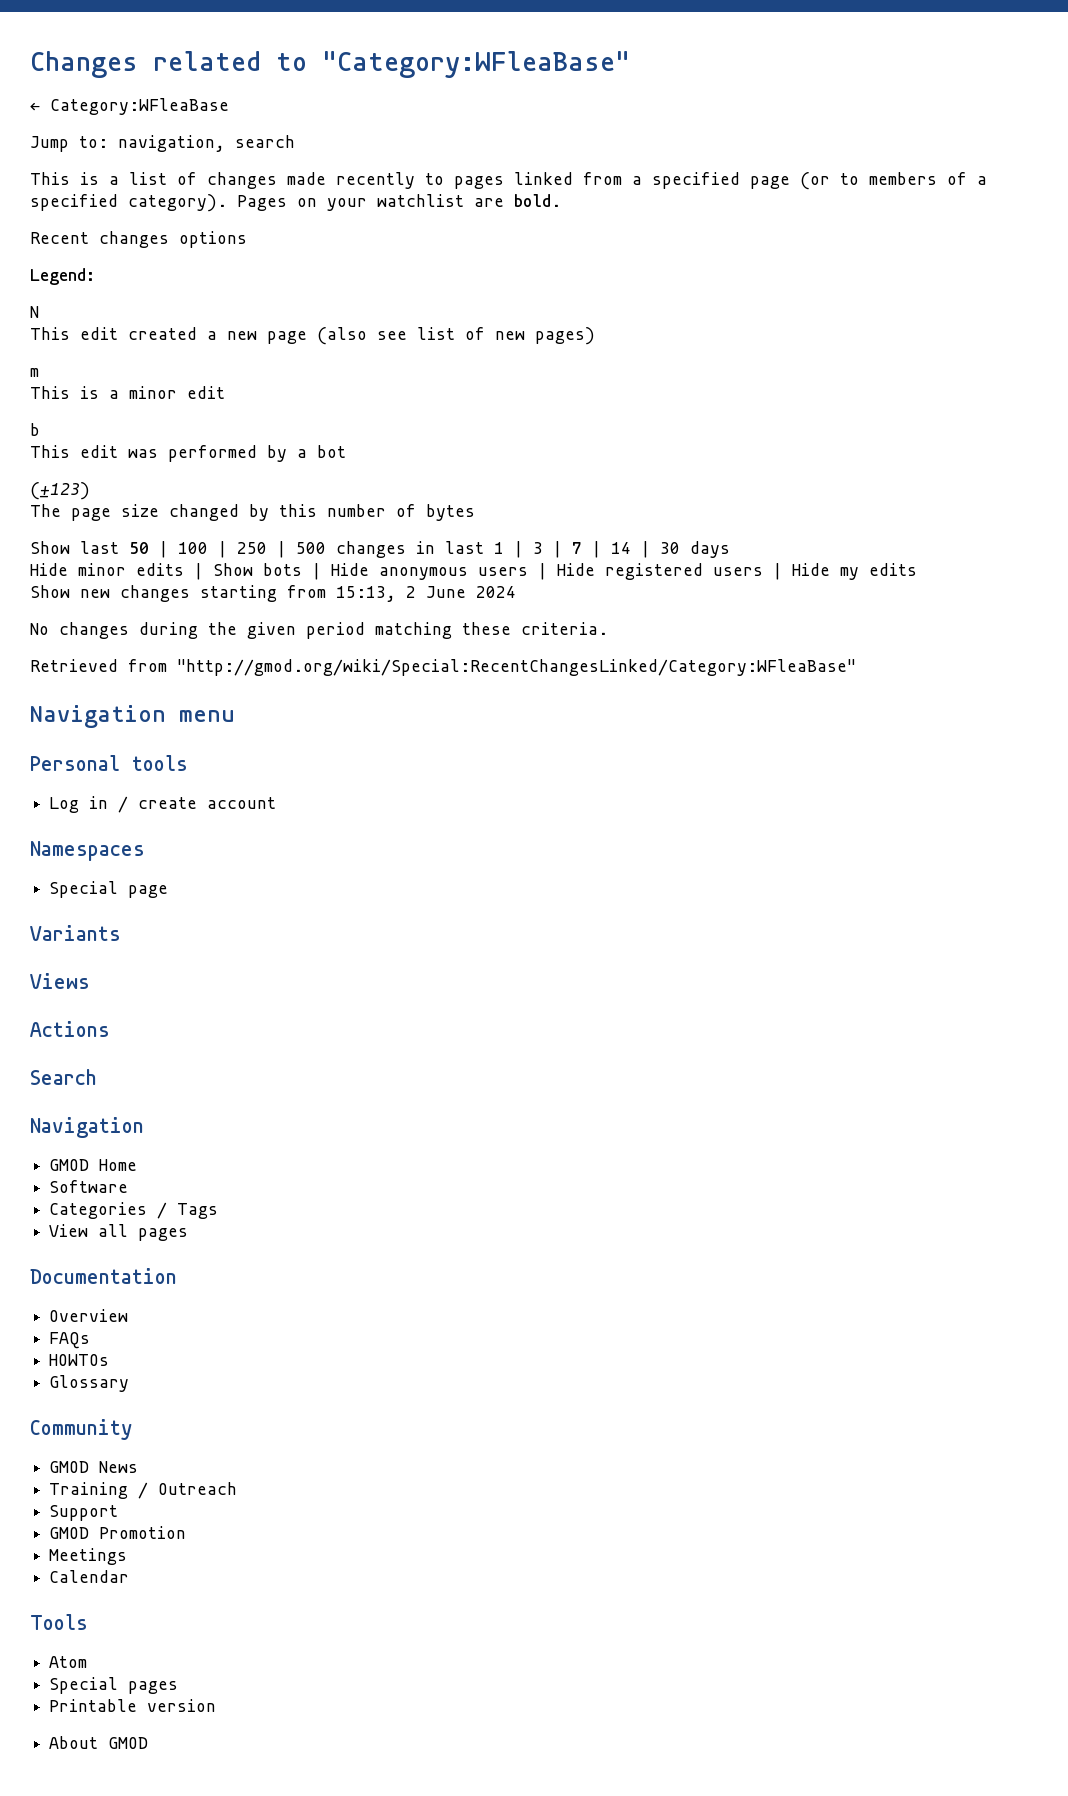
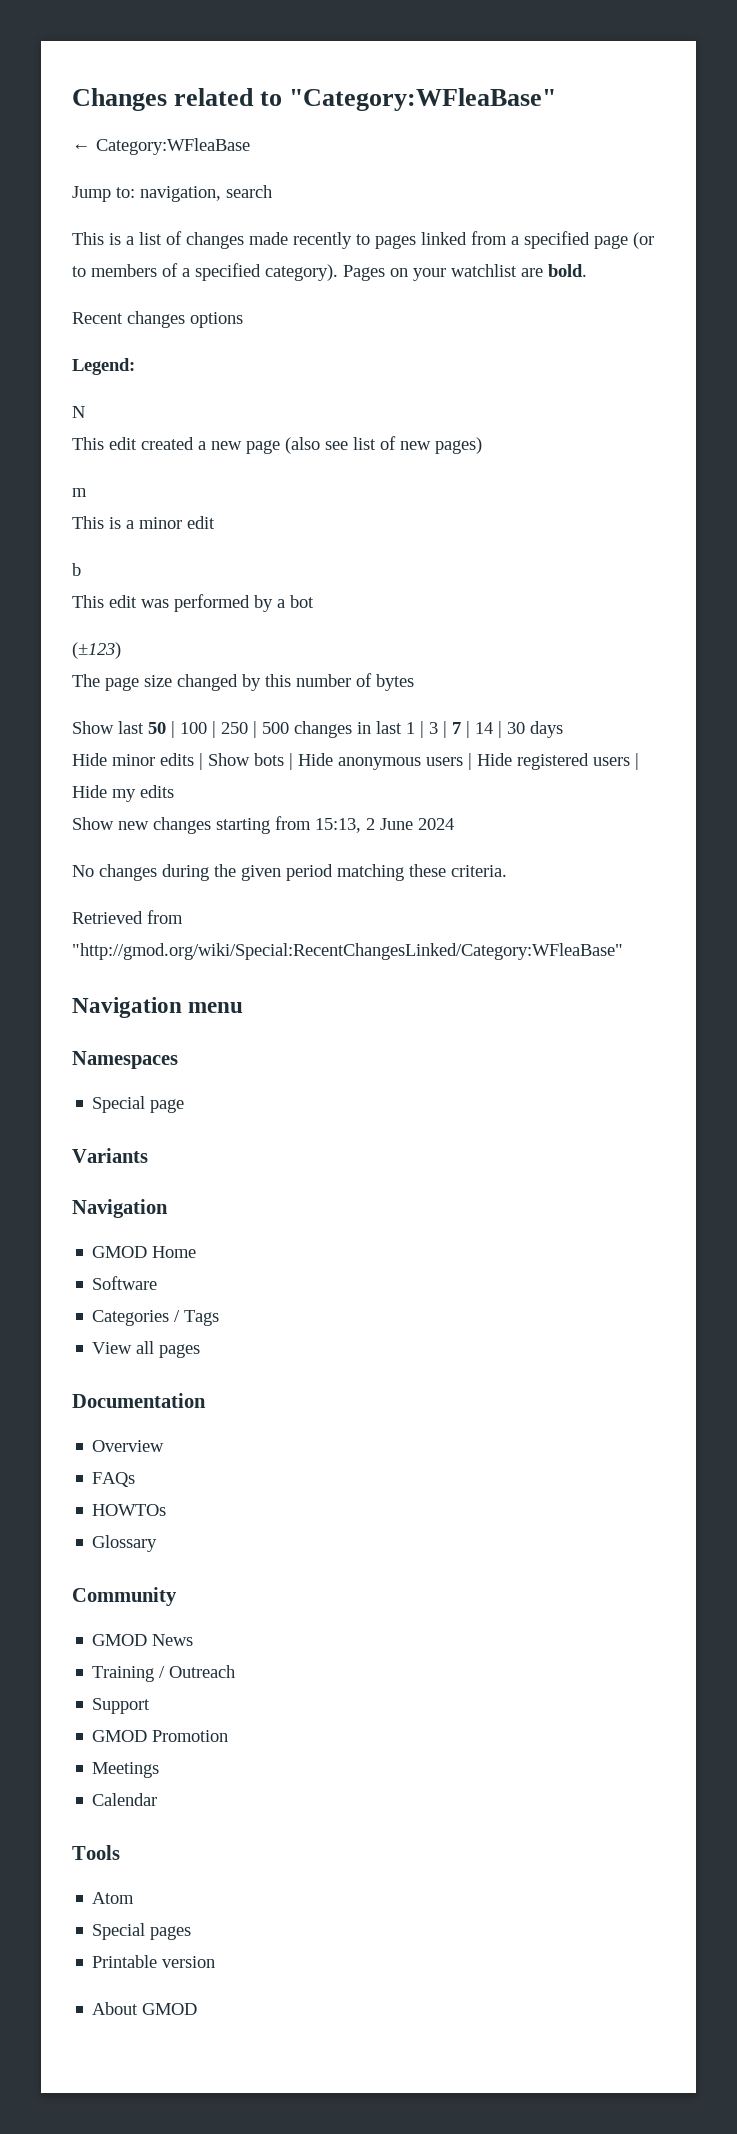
[30,755,188,771] [49,796,277,813] // Personal tools // Log in / create account -> (244, 1007) none
[30,973,90,989] [30,1021,110,1037] [30,1069,97,1085] // Views // Actions // Search -> (148, 1155) none

